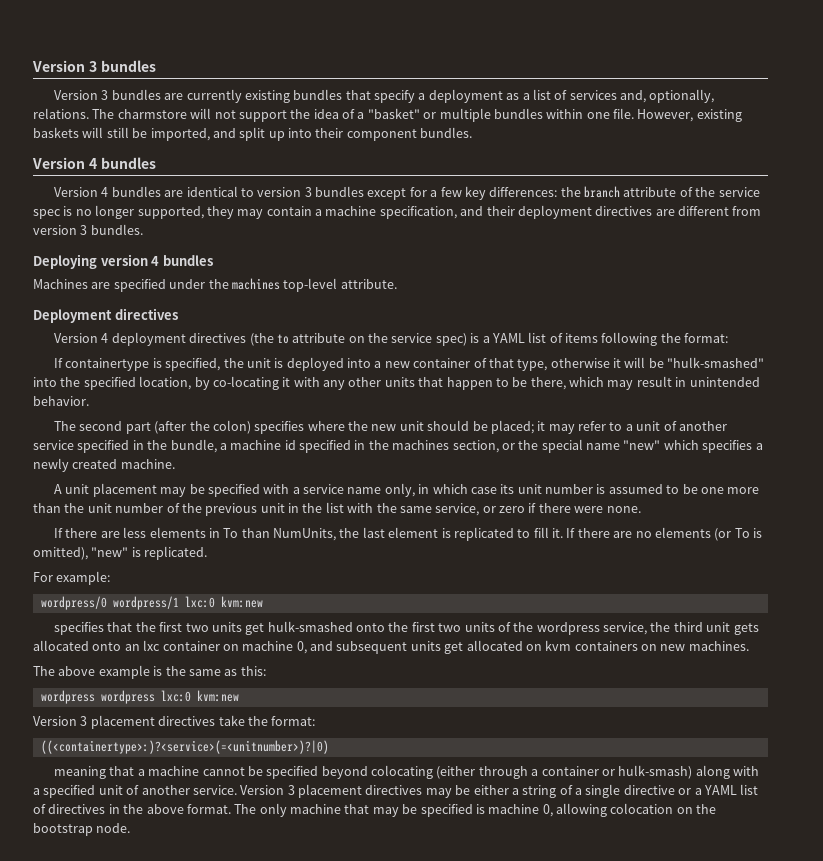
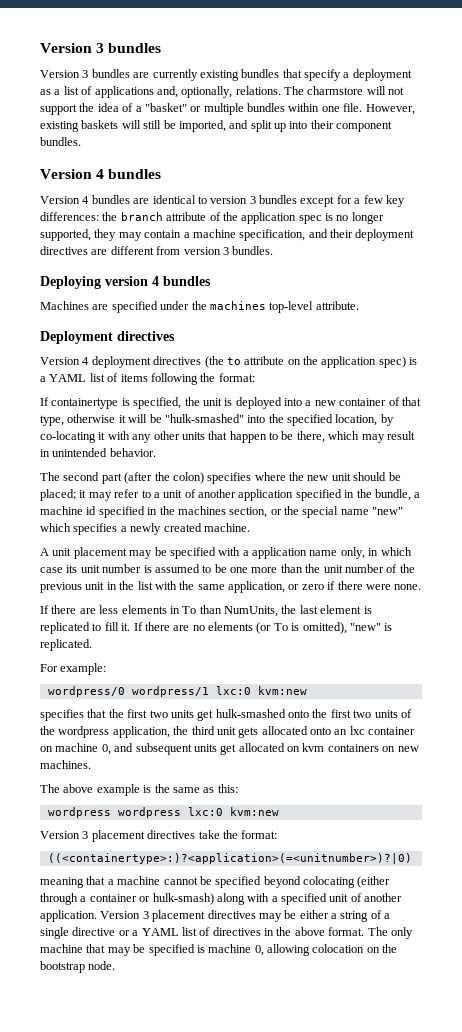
[569,90,617,100] services -> [94,86,154,98] applications
[718,187,760,197] service -> [241,212,297,224] application
[391,333,433,343] service -> [321,356,377,368] application
[33,440,74,450] service -> [238,489,294,501] application
[303,484,345,494] service -> [252,547,307,559] application
[435,503,480,516] service, -> [228,581,285,593] application,
[603,622,648,635] service, -> [112,726,170,738] application,
[40,740,329,754] ((<containertype>:)?<service>(=<unitnumber>)?|0) -> [47,853,412,864] ((<containertype>:)?<application>(=<unitnumber>)?|0)
[192,785,237,795] service. -> [40,910,97,922] application.

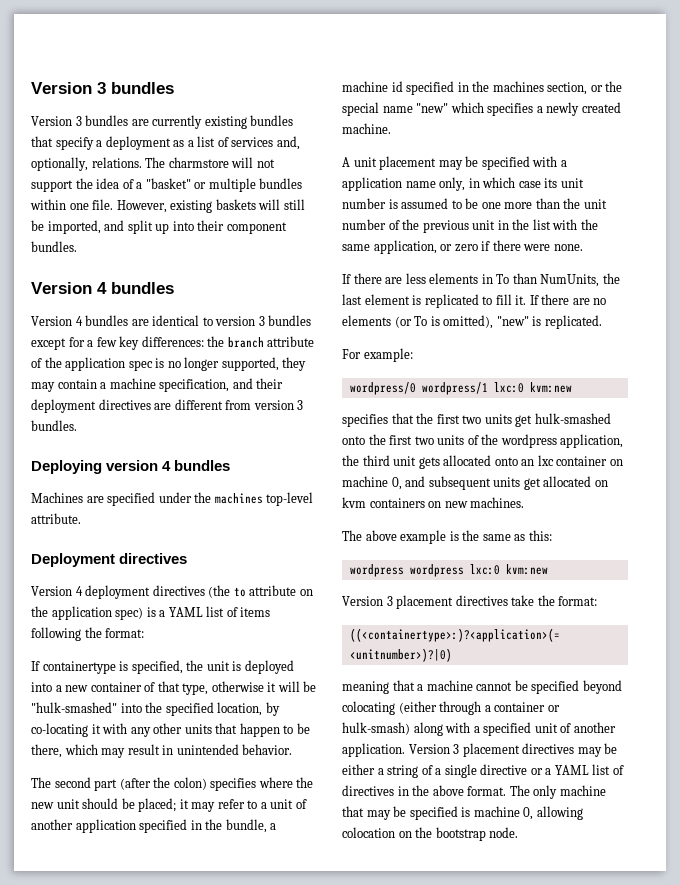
[94,86,154,98] applications -> [231,137,274,147] services

